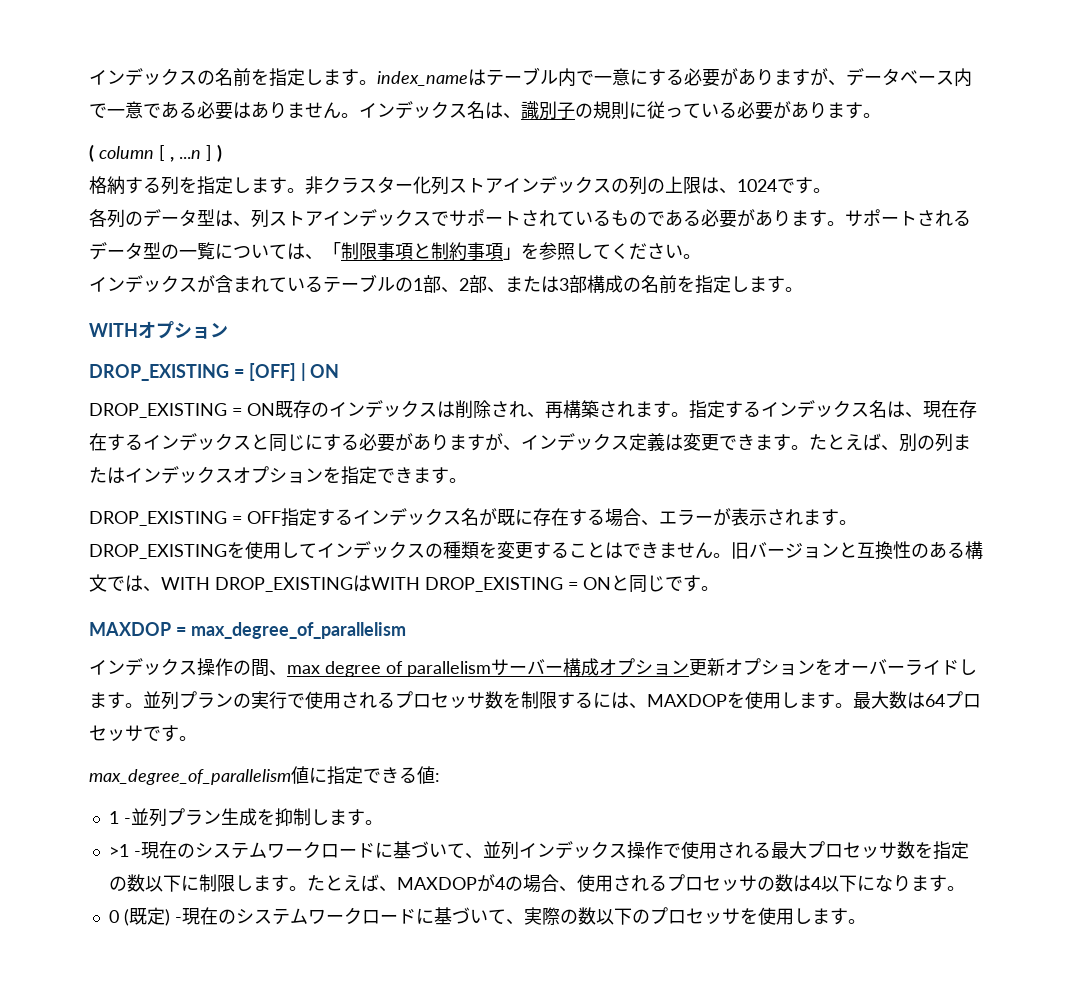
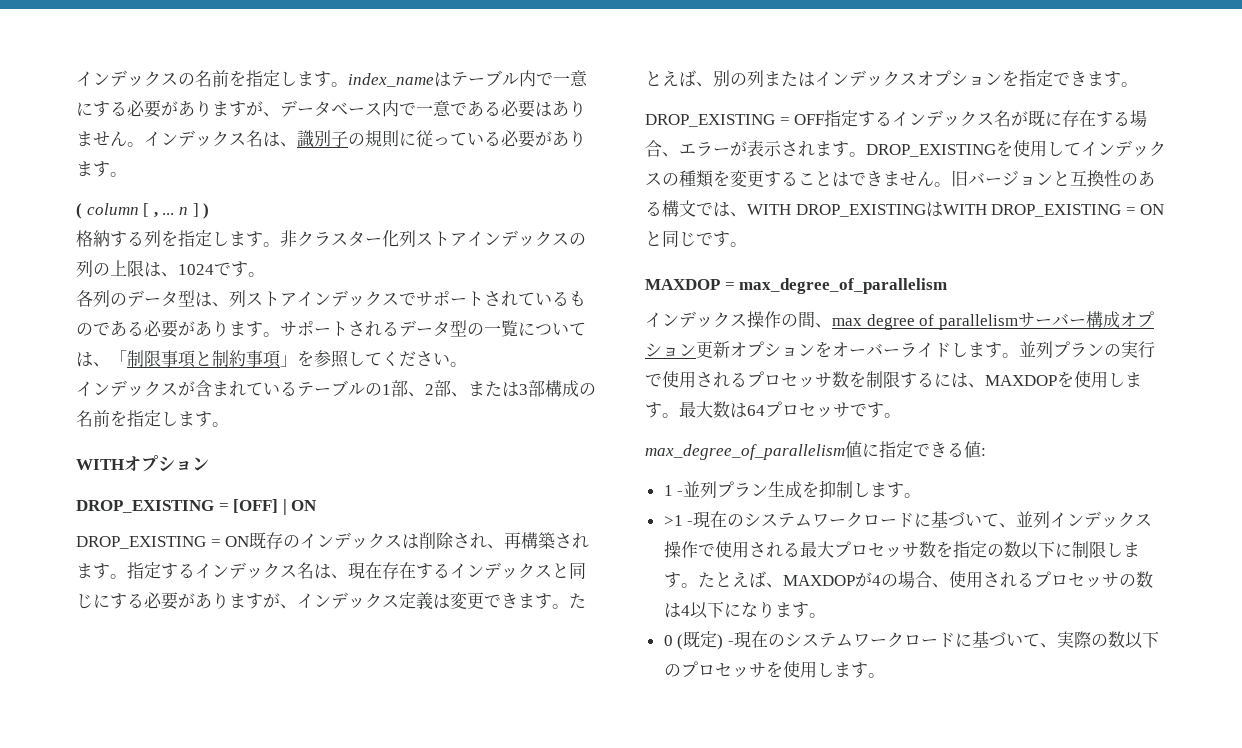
[179,150,201,159] ...n -> [162,207,188,215] ... n

